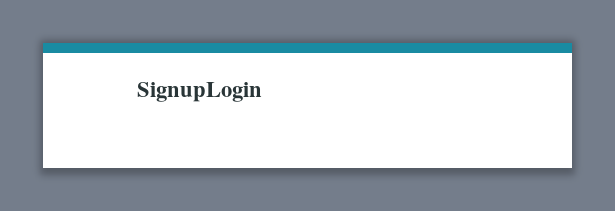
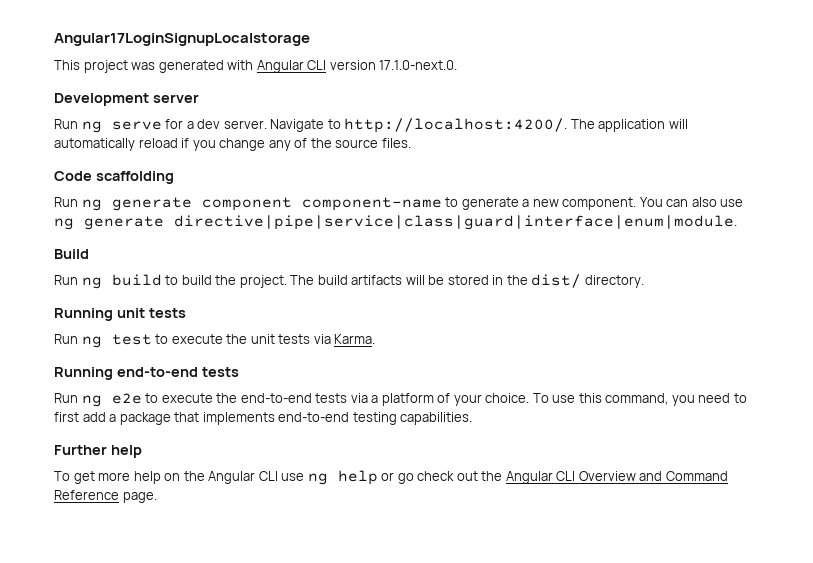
[137,82,262,102] SignupLogin -> [54,33,310,46] [54,60,458,73] [54,93,199,106] [54,118,688,133] [54,138,411,151] [54,171,174,184] [54,197,744,211] [54,215,737,230] [54,249,89,259] [54,274,644,289] [54,308,186,321] [54,334,376,348] [54,367,239,380] [54,393,747,407] [54,412,473,425] [54,445,142,458] [54,470,728,485] [54,490,157,503] Angular17LoginSignupLocalstorage // This project was generated with Angular CLI version 17.1.0-next.0. // Development server // Run ng serve for a dev server. Navigate to http://localhost:4200/. The application will automatically reload if you change any of the source files. // Code scaffolding // Run ng generate component component-name to generate a new component. You can also use ng generate directive|pipe|service|class|guard|interface|enum|module. // Build // Run ng build to build the project. The build artifacts will be stored in the dist/ directory. // Running unit tests // Run ng test to execute the unit tests via Karma. // Running end-to-end tests // Run ng e2e to execute the end-to-end tests via a platform of your choice. To use this command, you need to first add a package that implements end-to-end testing capabilities. // Further help // To get more help on the Angular CLI use ng help or go check out the Angular CLI Overview and Command Reference page.

